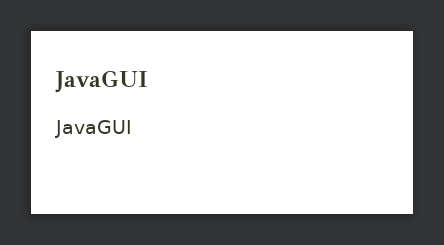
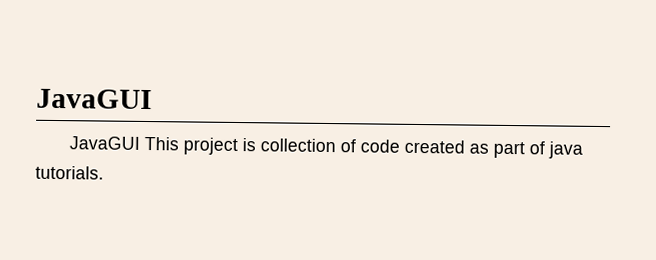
(132, 129) none -> [143,136,583,159] [35,165,104,180] This project is collection of code created as part of java tutorials.

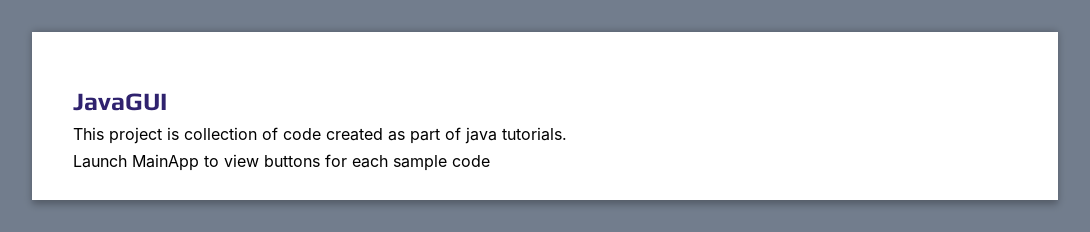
[68,136,140,150] JavaGUI -> (167, 102) none
(104, 172) none -> [73,154,490,171] // Launch MainApp to view buttons for each sample code

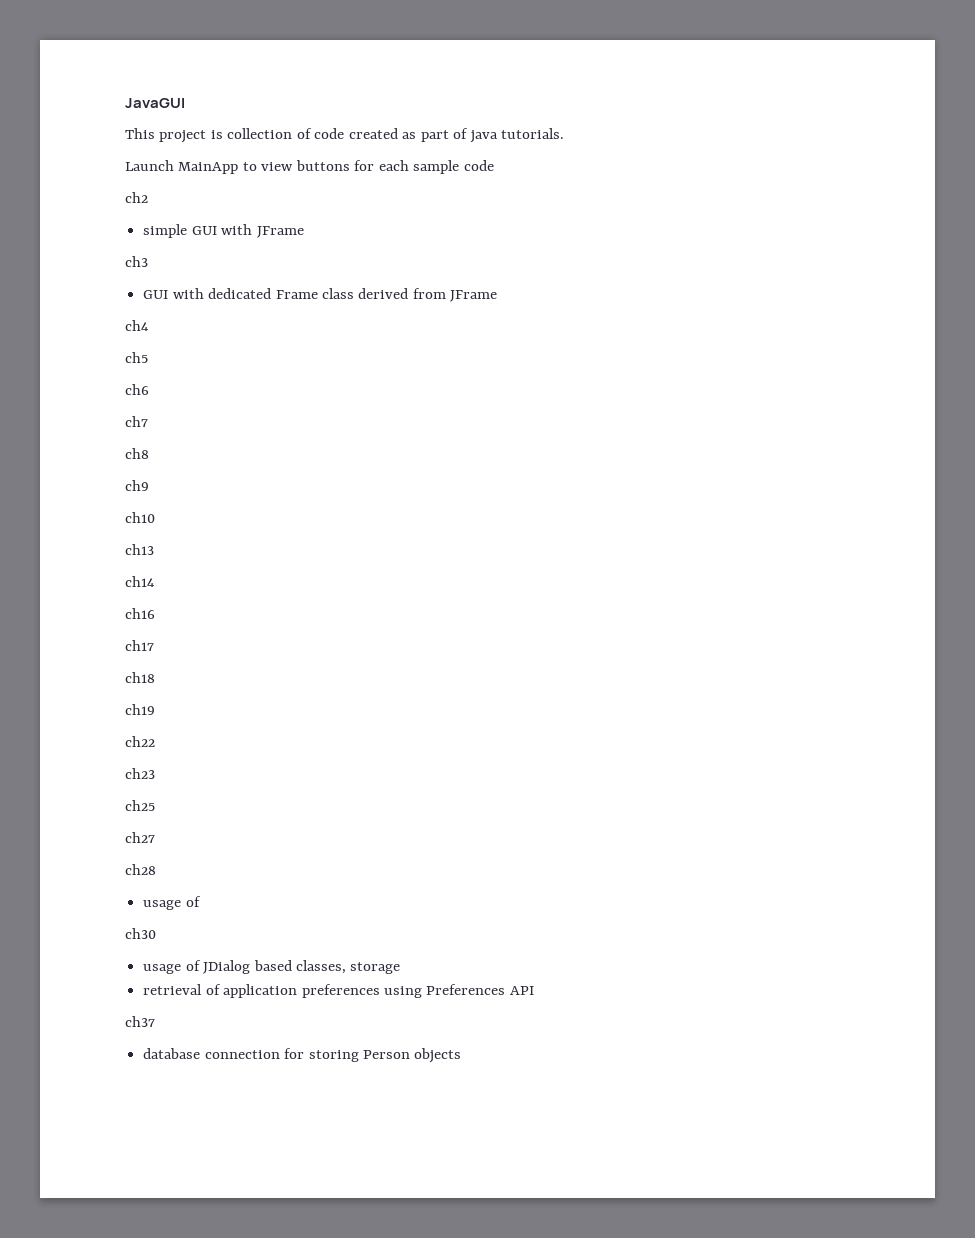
(490, 161) none -> [125,192,148,203] [143,224,304,238] [125,256,148,267] [143,288,498,302] [125,320,149,331] [125,352,148,363] [125,384,149,395] [125,416,148,427] [125,448,149,459] [125,480,149,491] [125,512,155,523] [125,544,154,555] [125,576,155,587] [125,608,155,619] [125,640,154,651] [125,672,155,683] [125,704,155,715] [125,736,155,747] [125,768,155,779] [125,800,155,811] [125,832,155,843] [125,864,156,875] [143,896,201,910] [125,928,156,939] [143,960,401,974] [143,984,534,998] [125,1016,155,1027] [143,1048,462,1063] // ch2 // simple GUI with JFrame // ch3 // GUI with dedicated Frame class derived from JFrame // ch4 // ch5 // ch6 // ch7 // ch8 // ch9 // ch10 // ch13 // ch14 // ch16 // ch17 // ch18 // ch19 // ch22 // ch23 // ch25 // ch27 // ch28 // usage of // ch30 // usage of JDialog based classes, storage // retrieval of application preferences using Preferences API // ch37 // database connection for storing Person objects

